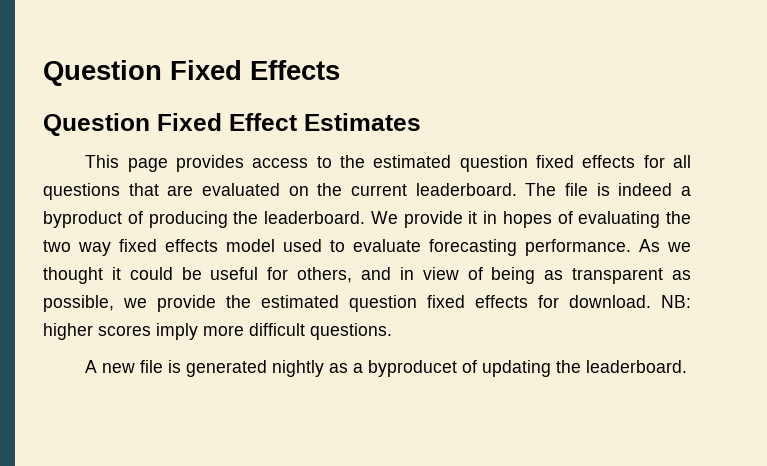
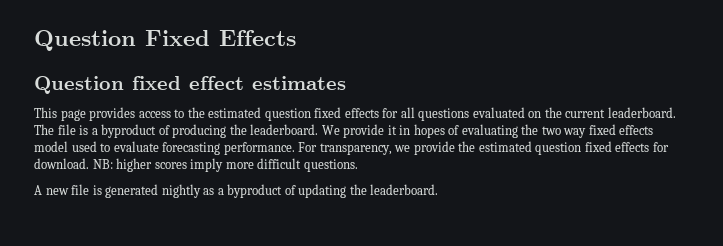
[157,113,421,131] Fixed Effect Estimates -> [132,76,346,90] fixed effect estimates
[128,183,194,196] that are -> (470, 114) none
[618,183,673,196] indeed -> (89, 130) none
[639,239,691,252] [43,267,691,284] [43,295,114,312] As we thought it could be useful for others, and in view of being as transparent as possible, -> [298,142,392,155] For transparency,
[368,360,458,377] byproducet -> [227,184,283,198] byproduct

